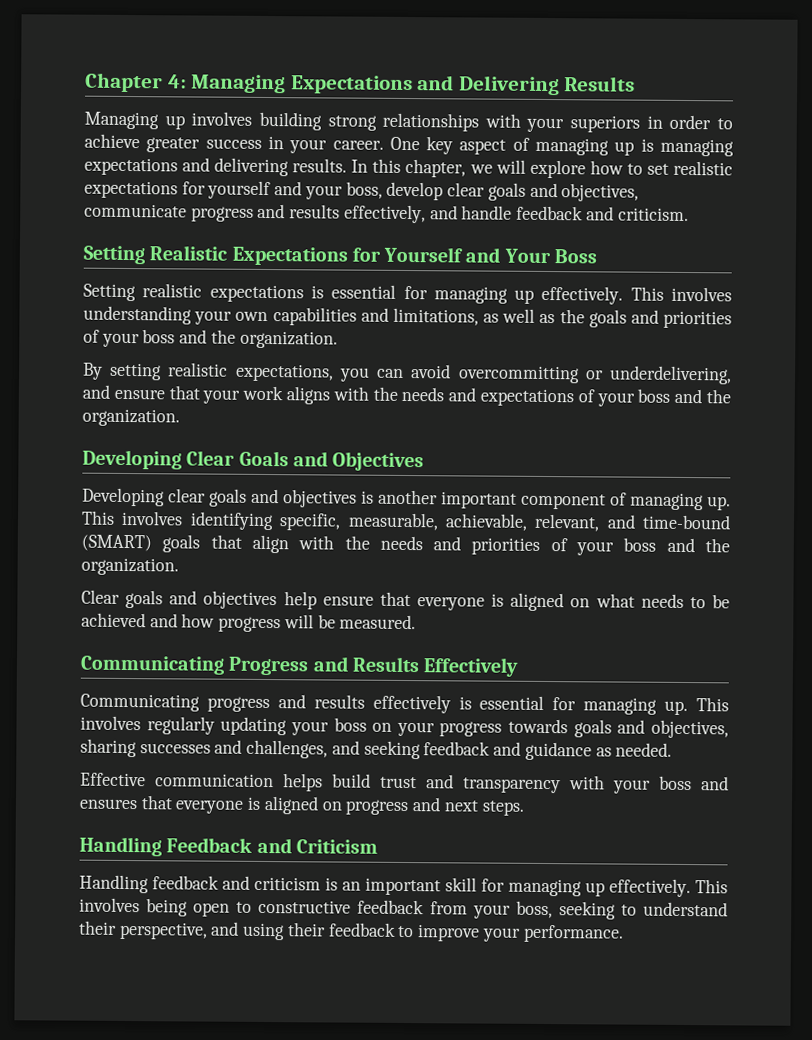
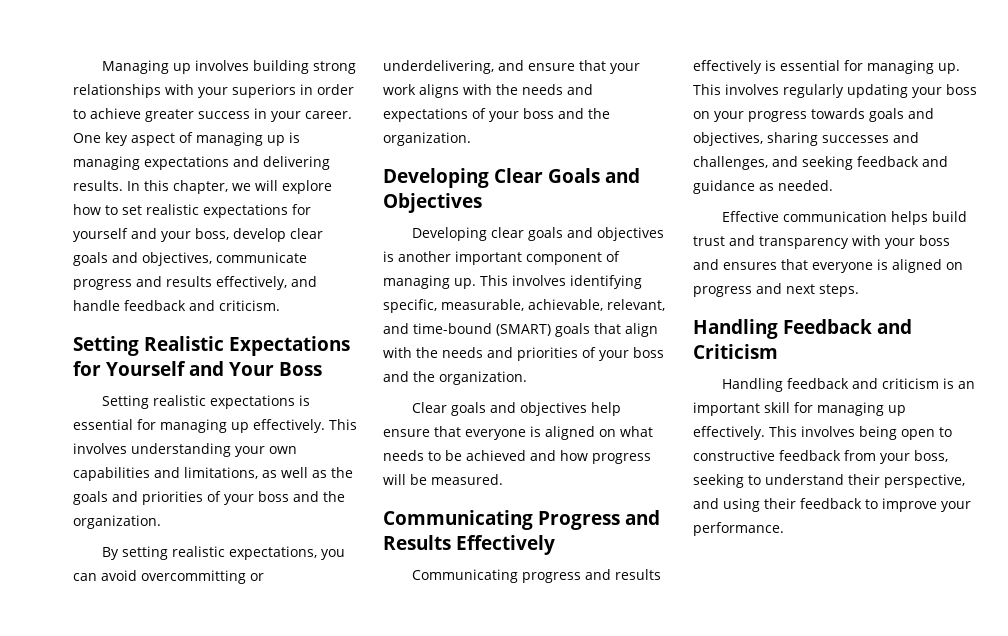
[85,72,636,96] Chapter 4: Managing Expectations and Delivering Results // -> (102, 67) none

